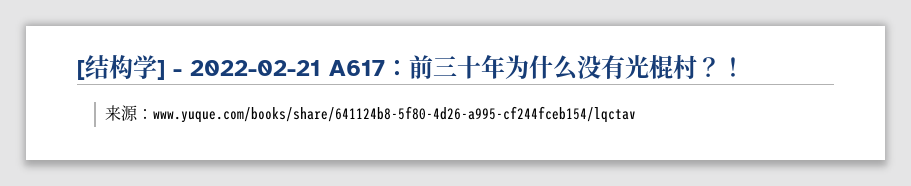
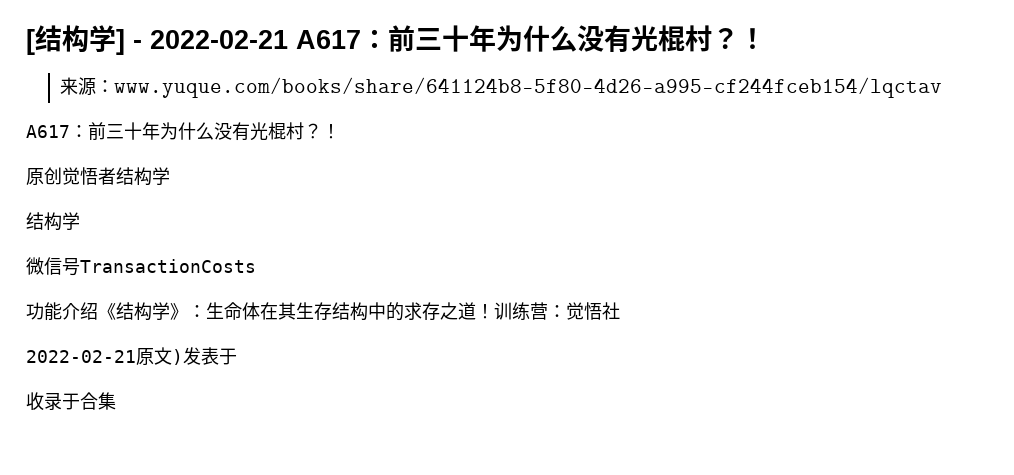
(636, 114) none -> [26,122,340,141] [26,167,170,186] [26,212,80,231] [26,257,256,276] [26,302,620,321] [26,347,237,365] [26,392,116,411] // A617：前三十年为什么没有光棍村？！ // 原创觉悟者结构学 // 结构学 // 微信号TransactionCosts // 功能介绍《结构学》：生命体在其生存结构中的求存之道！训练营：觉悟社 // 2022-02-21原文)发表于 // 收录于合集

